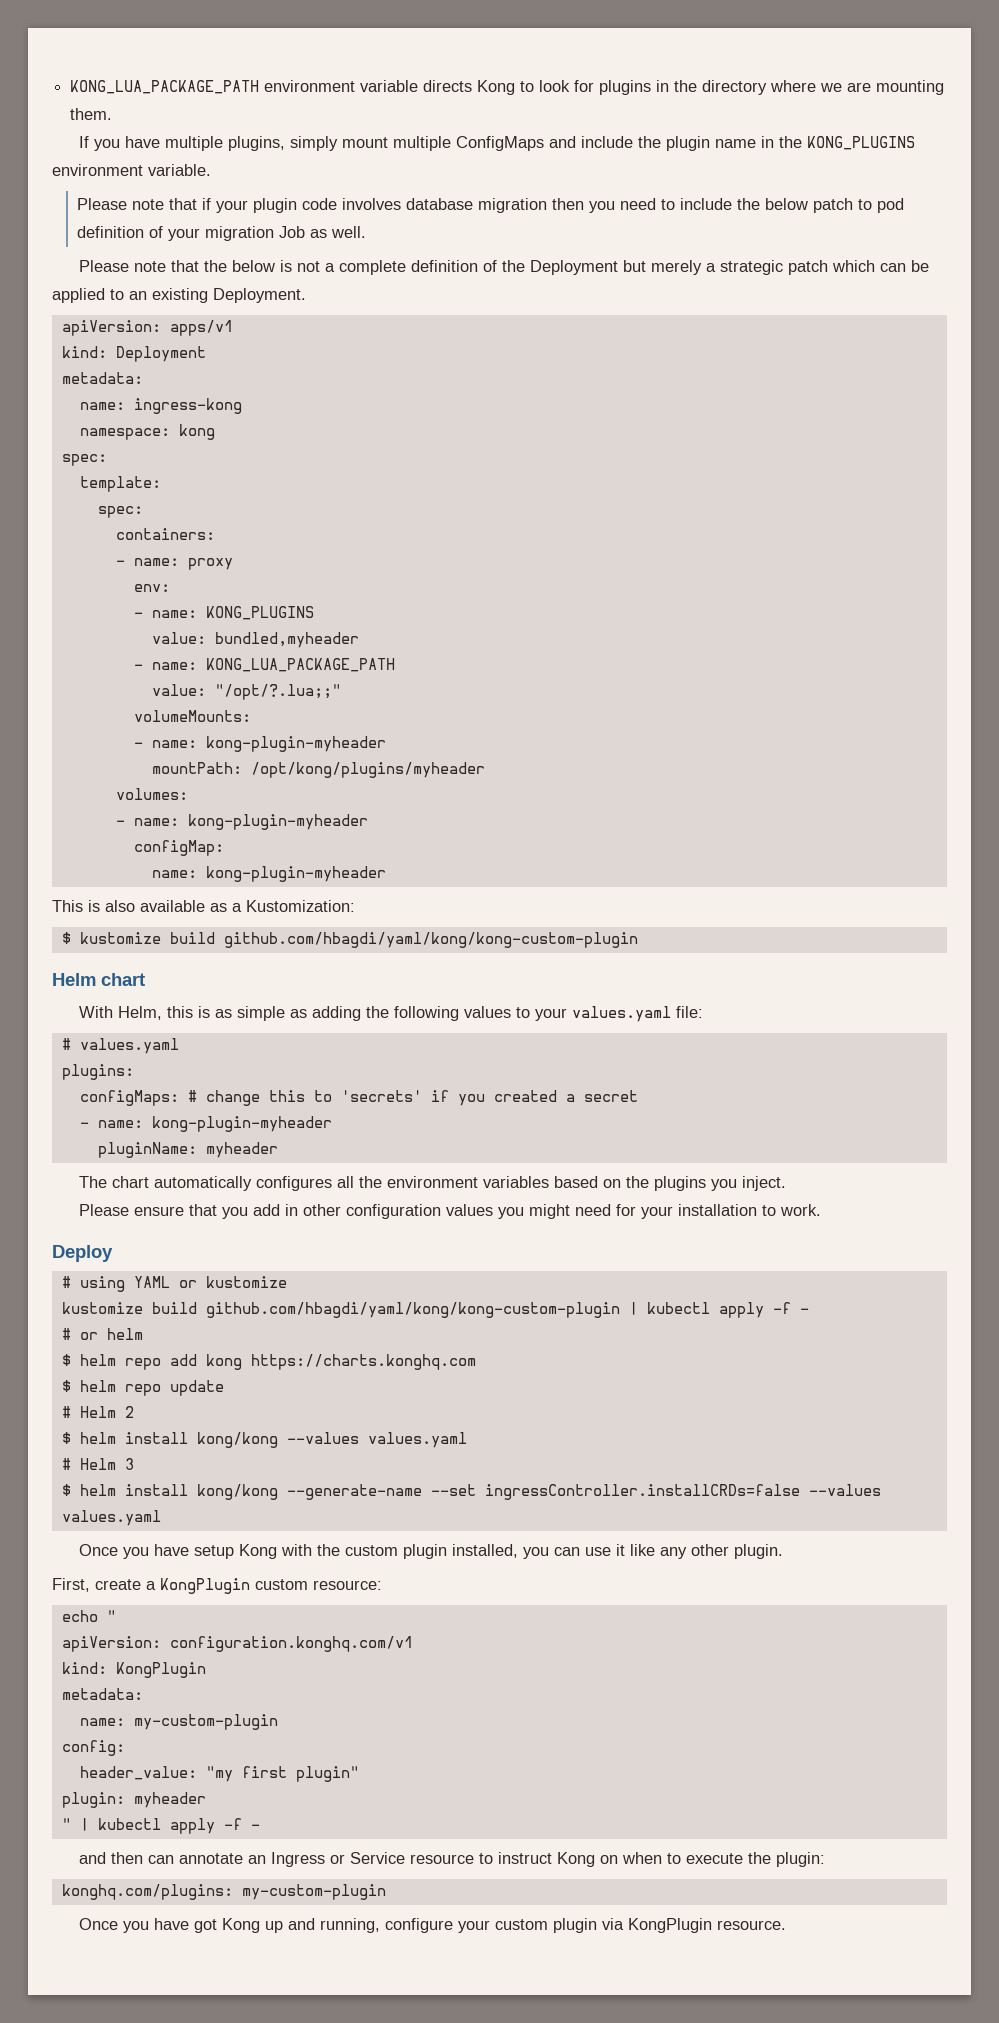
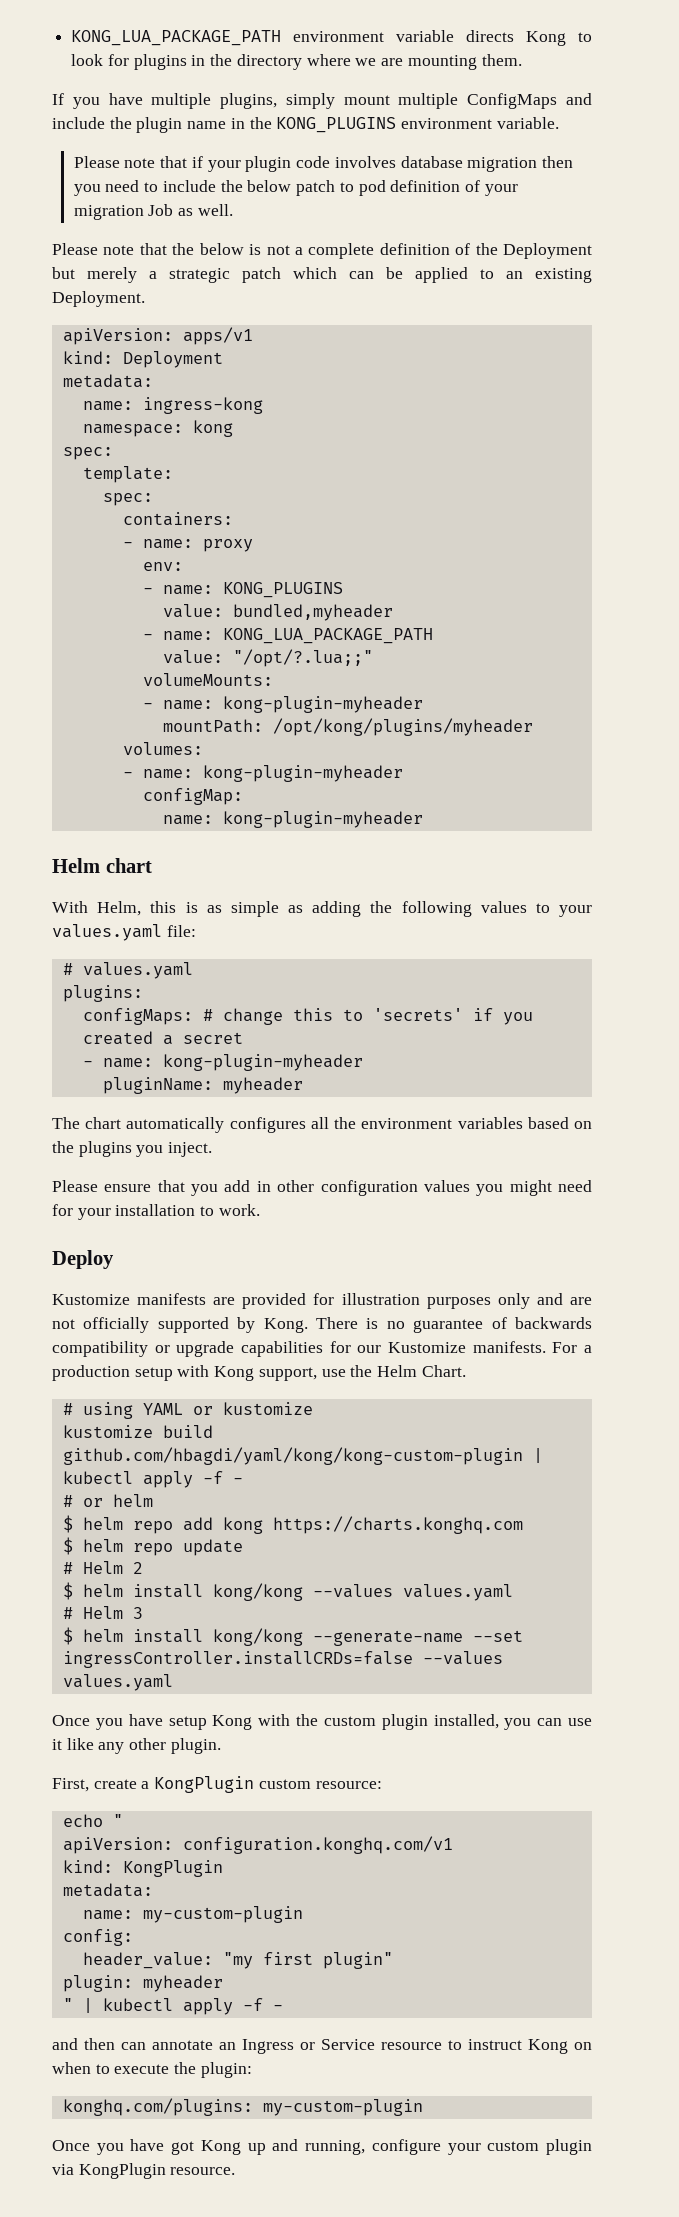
[52,900,355,912] [61,932,638,948] // This is also available as a Kustomization: // $ kustomize build github.com/hbagdi/yaml/kong/kong-custom-plugin -> (423, 819) none
(113, 1253) none -> [52,1293,592,1309] [52,1317,592,1333] [52,1341,593,1357] [52,1365,466,1381] // Kustomize manifests are provided for illustration purposes only and are not officially supported by Kong. There is no guarantee of backwards compatibility or upgrade capabilities for our Kustomize manifests. For a production setup with Kong support, use the Helm Chart.

